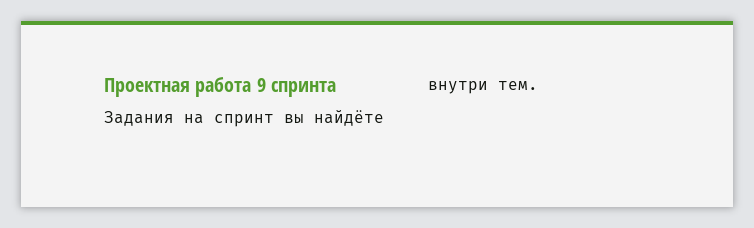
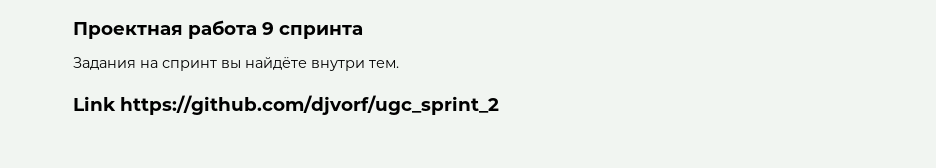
(538, 85) none -> [73,95,499,115] // Link https://github.com/djvorf/ugc_sprint_2

